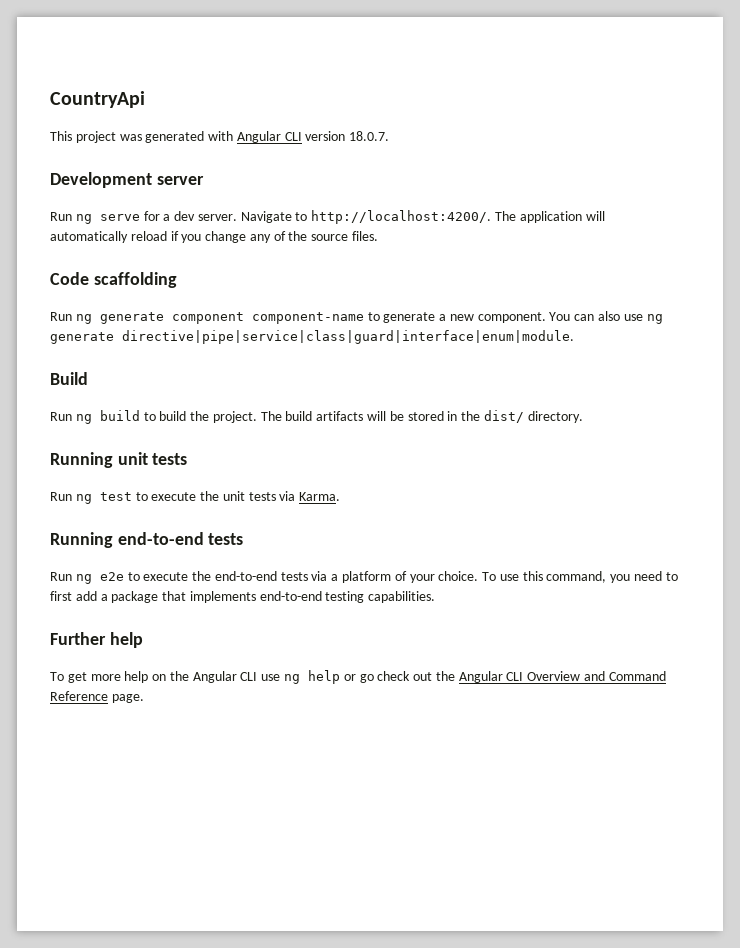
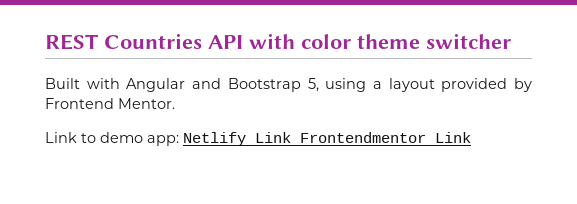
[50,91,145,108] [50,131,390,143] [50,172,204,188] [50,210,605,224] [50,231,379,243] [50,272,177,288] [50,311,663,324] [50,330,574,344] [50,372,88,385] [50,410,583,424] [50,452,188,468] [50,491,341,504] [50,532,244,548] [50,571,678,584] [50,591,436,603] [50,632,143,648] [50,670,666,684] [50,691,144,703] CountryApi // This project was generated with Angular CLI version 18.0.7. // Development server // Run ng serve for a dev server. Navigate to http://localhost:4200/. The application will automatically reload if you change any of the source files. // Code scaffolding // Run ng generate component component-name to generate a new component. You can also use ng generate directive|pipe|service|class|guard|interface|enum|module. // Build // Run ng build to build the project. The build artifacts will be stored in the dist/ directory. // Running unit tests // Run ng test to execute the unit tests via Karma. // Running end-to-end tests // Run ng e2e to execute the end-to-end tests via a platform of your choice. To use this command, you need to first add a package that implements end-to-end testing capabilities. // Further help // To get more help on the Angular CLI use ng help or go check out the Angular CLI Overview and Command Reference page. -> [45,33,511,50] [45,78,532,92] [45,98,175,109] [45,132,471,146] REST Countries API with color theme switcher // Built with Angular and Bootstrap 5, using a layout provided by Frontend Mentor. // Link to demo app: Netlify Link Frontendmentor Link

